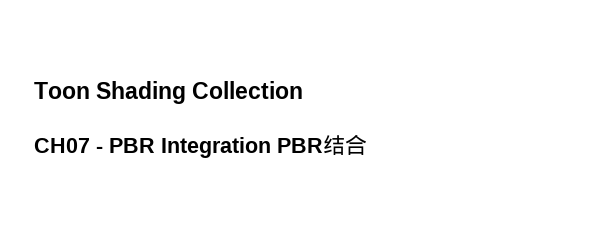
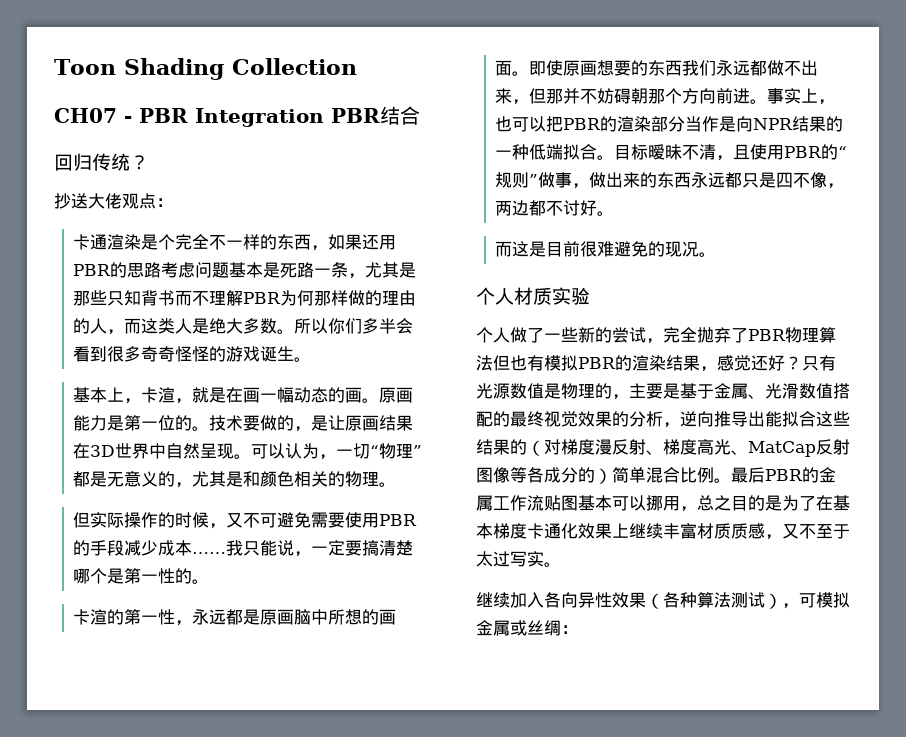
(367, 144) none -> [54,153,149,171] [54,193,173,209] [73,234,397,251] [73,262,417,279] [73,290,417,306] [73,318,414,335] [73,346,312,362] [73,387,414,404] [73,415,414,432] [73,443,423,460] [73,471,397,488] [73,512,418,529] [73,540,414,557] [73,568,210,584] [73,609,397,626] [495,60,819,76] [495,88,836,105] [495,116,844,132] [495,144,848,161] [495,172,845,189] [495,200,615,216] [495,241,717,257] [476,287,590,305] [476,327,836,344] [476,355,836,372] [476,383,850,400] [476,411,850,428] [476,439,850,457] [476,467,836,484] [476,495,850,512] [476,523,850,540] [476,551,561,567] [476,592,850,609] [476,620,578,636] // 回归传统？ // 抄送大佬观点： // 卡通渲染是个完全不一样的东西，如果还用PBR的思路考虑问题基本是死路一条，尤其是那些只知背书而不理解PBR为何那样做的理由的人，而这类人是绝大多数。所以你们多半会看到很多奇奇怪怪的游戏诞生。 // 基本上，卡渲，就是在画一幅动态的画。原画能力是第一位的。技术要做的，是让原画结果在3D世界中自然呈现。可以认为，一切“物理”都是无意义的，尤其是和颜色相关的物理。 // 但实际操作的时候，又不可避免需要使用PBR的手段减少成本……我只能说，一定要搞清楚哪个是第一性的。 // 卡渲的第一性，永远都是原画脑中所想的画面。即使原画想要的东西我们永远都做不出来，但那并不妨碍朝那个方向前进。事实上，也可以把PBR的渲染部分当作是向NPR结果的一种低端拟合。目标暧昧不清，且使用PBR的“规则”做事，做出来的东西永远都只是四不像，两边都不讨好。 // 而这是目前很难避免的现况。 // 个人材质实验 // 个人做了一些新的尝试，完全抛弃了PBR物理算法但也有模拟PBR的渲染结果，感觉还好？只有光源数值是物理的，主要是基于金属、光滑数值搭配的最终视觉效果的分析，逆向推导出能拟合这些结果的（对梯度漫反射、梯度高光、MatCap反射图像等各成分的）简单混合比例。最后PBR的金属工作流贴图基本可以挪用，总之目的是为了在基本梯度卡通化效果上继续丰富材质质感，又不至于太过写实。 // 继续加入各向异性效果（各种算法测试），可模拟金属或丝绸：

